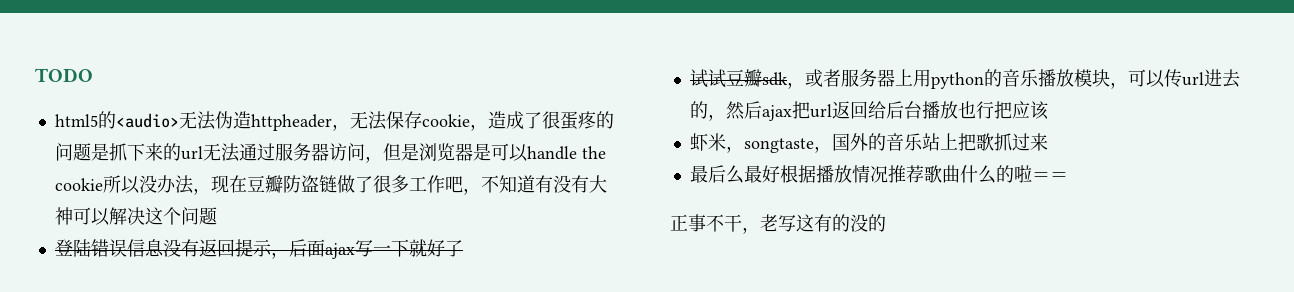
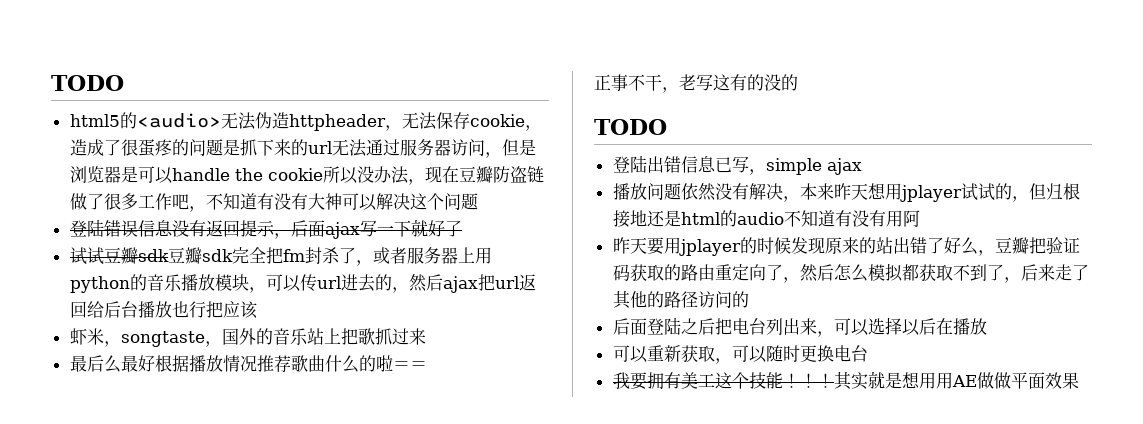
(788, 79) none -> [167,247,356,264] 豆瓣sdk完全把fm封杀了
(886, 223) none -> [594,119,667,135] [612,155,862,175] [612,183,1080,202] [612,210,920,228] [612,237,1080,256] [612,263,1089,283] [612,290,749,309] [612,317,987,337] [612,345,868,364] [612,371,1079,390] // TODO // 登陆出错信息已写，simple ajax // 播放问题依然没有解决，本来昨天想用jplayer试试的，但归根接地还是html的audio不知道有没有用阿 // 昨天要用jplayer的时候发现原来的站出错了好么，豆瓣把验证码获取的路由重定向了，然后怎么模拟都获取不到了，后来走了其他的路径访问的 // 后面登陆之后把电台列出来，可以选择以后在播放 // 可以重新获取，可以随时更换电台 // 我要拥有美工这个技能！！！其实就是想用用AE做做平面效果

